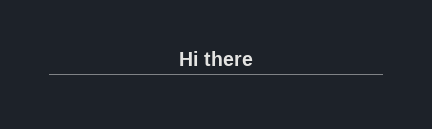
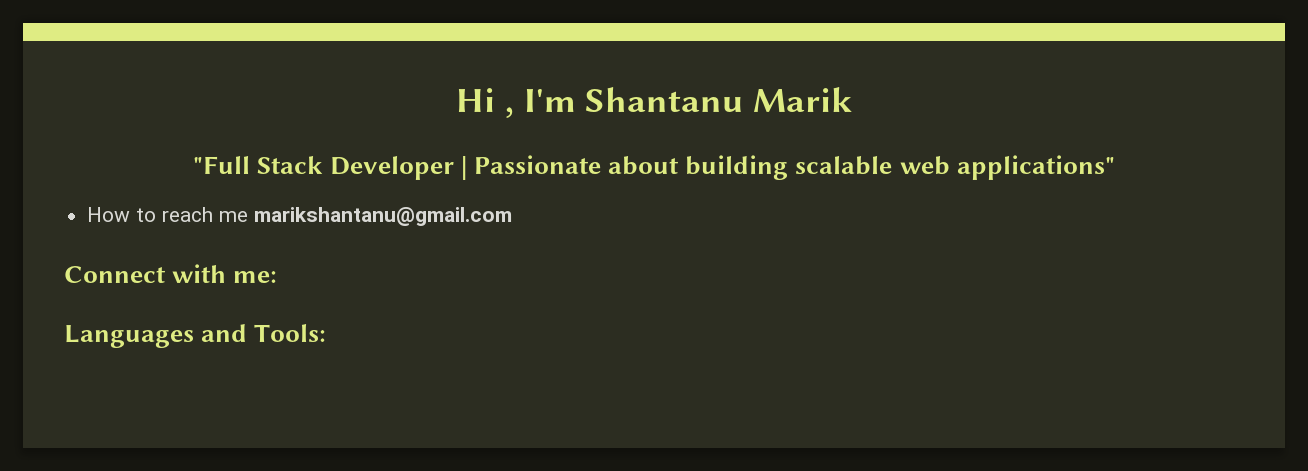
[203,51,253,66] there -> [504,87,852,118] [193,155,1115,180] [87,207,513,226] [64,264,278,283] [64,324,327,348] , I'm Shantanu Marik // "Full Stack Developer | Passionate about building scalable web applications" // How to reach me marikshantanu@gmail.com // Connect with me: // Languages and Tools:

